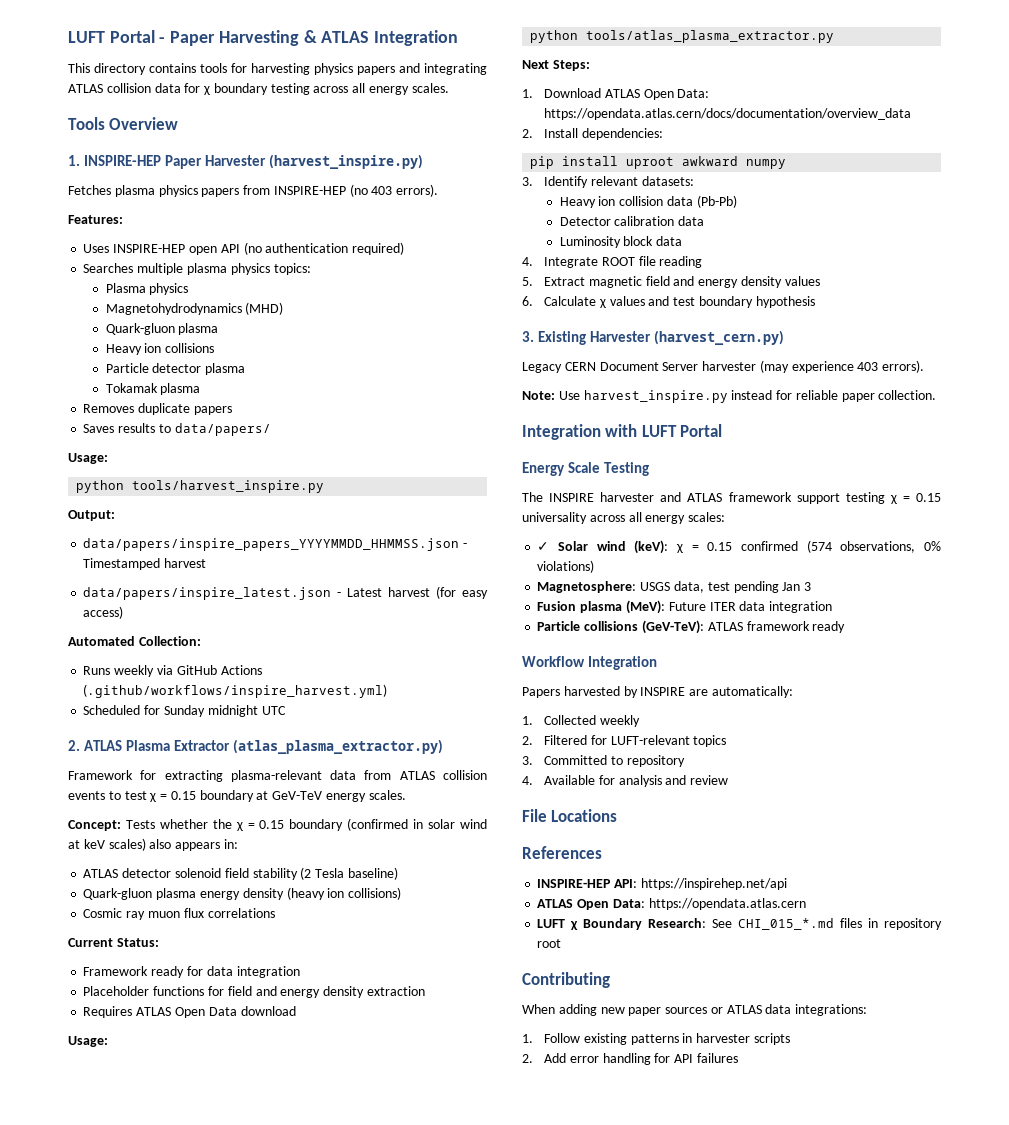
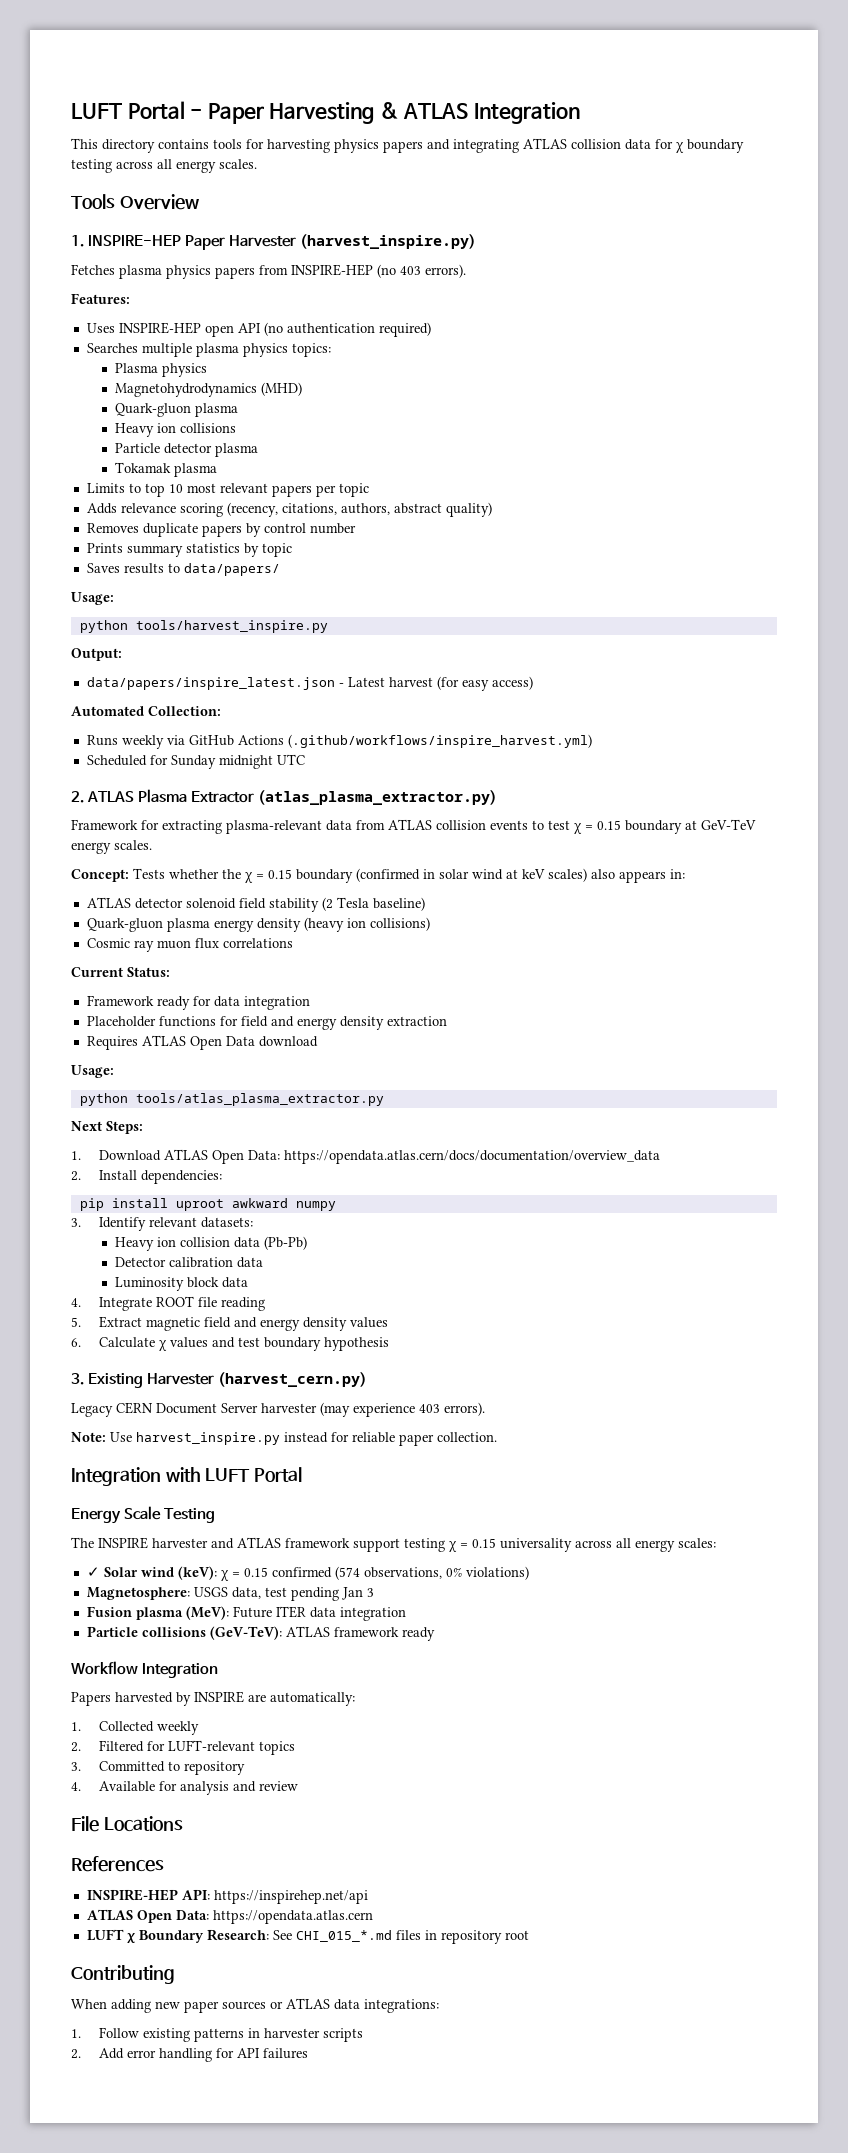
[83,403,232,415] Removes duplicate papers -> [86,483,369,497] [86,502,492,517] [86,523,356,537] [86,543,292,557] Limits to top 10 most relevant papers per topic // Adds relevance scoring (recency, citations, authors, abstract quality) // Removes duplicate papers by control number // Prints summary statistics by topic
[83,538,468,551] [83,558,207,570] // data/papers/inspire_papers_YYYYMMDD_HHMMSS.json - Timestamped harvest -> (122, 654) none

